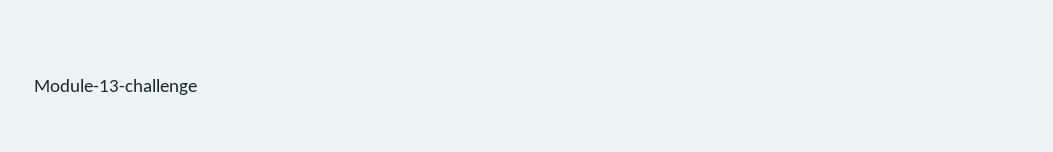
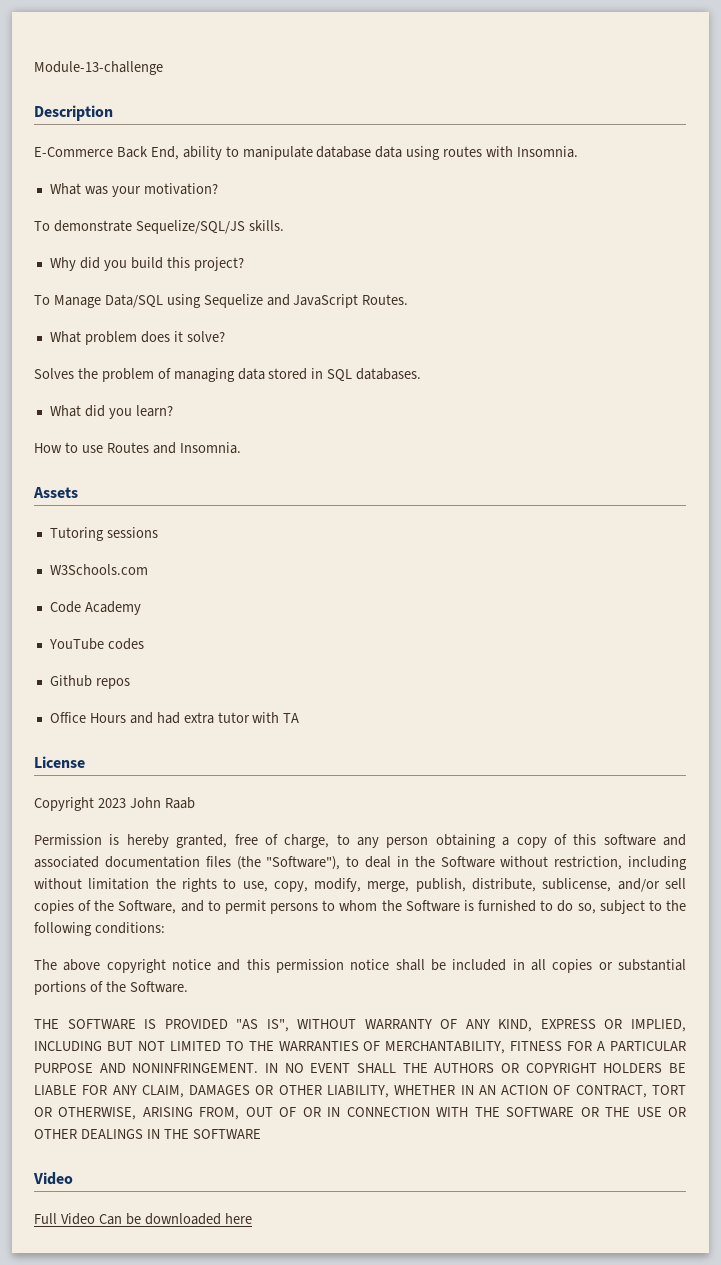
(197, 87) none -> [34,105,113,121] [34,146,579,160] [49,183,218,197] [34,220,284,234] [49,257,244,271] [34,294,409,308] [49,331,225,345] [34,368,422,382] [49,405,173,419] [34,442,241,454] [33,487,78,498] [49,527,158,541] [49,564,148,575] [49,601,141,615] [48,638,144,650] [49,675,130,689] [49,712,300,724] [34,756,85,768] [34,797,195,811] [34,834,686,848] [34,856,687,870] [34,878,686,892] [34,900,686,914] [34,922,165,936] [34,959,686,973] [34,981,188,995] [34,1019,687,1032] [34,1041,686,1054] [34,1063,686,1073] [34,1085,687,1098] [34,1107,686,1120] [34,1129,261,1139] [33,1172,73,1185] [34,1213,252,1225] // Description // E-Commerce Back End, ability to manipulate database data using routes with Insomnia. // What was your motivation? // To demonstrate Sequelize/SQL/JS skills. // Why did you build this project? // To Manage Data/SQL using Sequelize and JavaScript Routes. // What problem does it solve? // Solves the problem of managing data stored in SQL databases. // What did you learn? // How to use Routes and Insomnia. // Assets // Tutoring sessions // W3Schools.com // Code Academy // YouTube codes // Github repos // Office Hours and had extra tutor with TA // License // Copyright 2023 John Raab // Permission is hereby granted, free of charge, to any person obtaining a copy of this software and associated documentation files (the "Software"), to deal in the Software without restriction, including without limitation the rights to use, copy, modify, merge, publish, distribute, sublicense, and/or sell copies of the Software, and to permit persons to whom the Software is furnished to do so, subject to the following conditions: // The above copyright notice and this permission notice shall be included in all copies or substantial portions of the Software. // THE SOFTWARE IS PROVIDED "AS IS", WITHOUT WARRANTY OF ANY KIND, EXPRESS OR IMPLIED, INCLUDING BUT NOT LIMITED TO THE WARRANTIES OF MERCHANTABILITY, FITNESS FOR A PARTICULAR PURPOSE AND NONINFRINGEMENT. IN NO EVENT SHALL THE AUTHORS OR COPYRIGHT HOLDERS BE LIABLE FOR ANY CLAIM, DAMAGES OR OTHER LIABILITY, WHETHER IN AN ACTION OF CONTRACT, TORT OR OTHERWISE, ARISING FROM, OUT OF OR IN CONNECTION WITH THE SOFTWARE OR THE USE OR OTHER DEALINGS IN THE SOFTWARE // Video // Full Video Can be downloaded here

